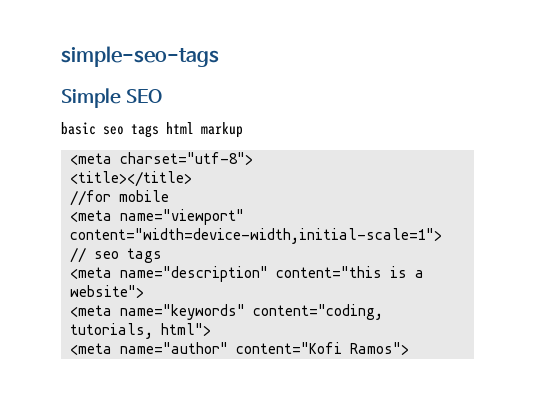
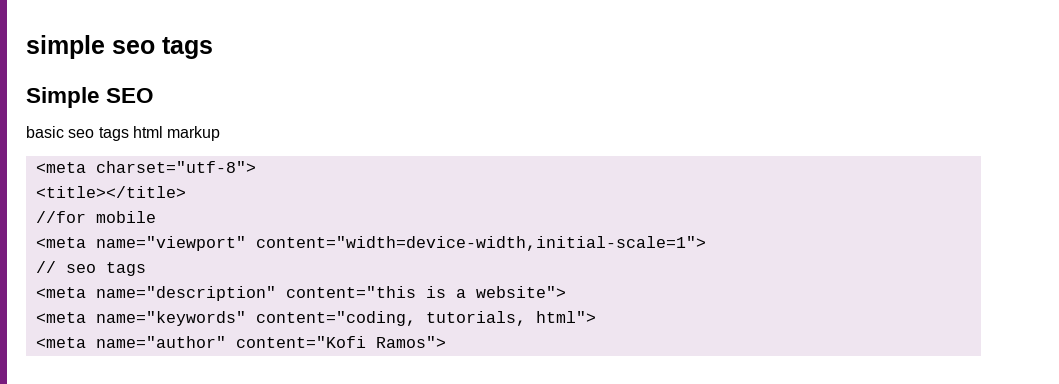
[61,46,219,67] simple-seo-tags -> [26,35,213,59] simple seo tags

